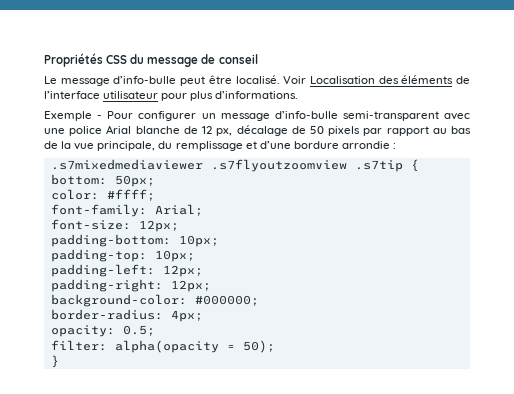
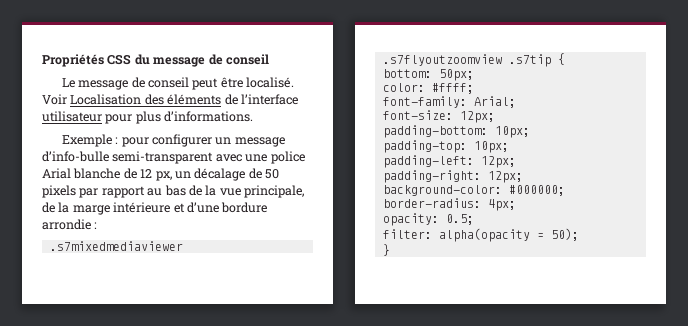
[113,76,177,84] d’info-bulle -> [131,77,189,88] de conseil
[97,111,134,119] - Pour -> [115,137,149,147] : pour
(233, 132) none -> [174,171,191,179] un
[158,141,243,151] du remplissage -> [42,202,171,215] de la marge intérieure

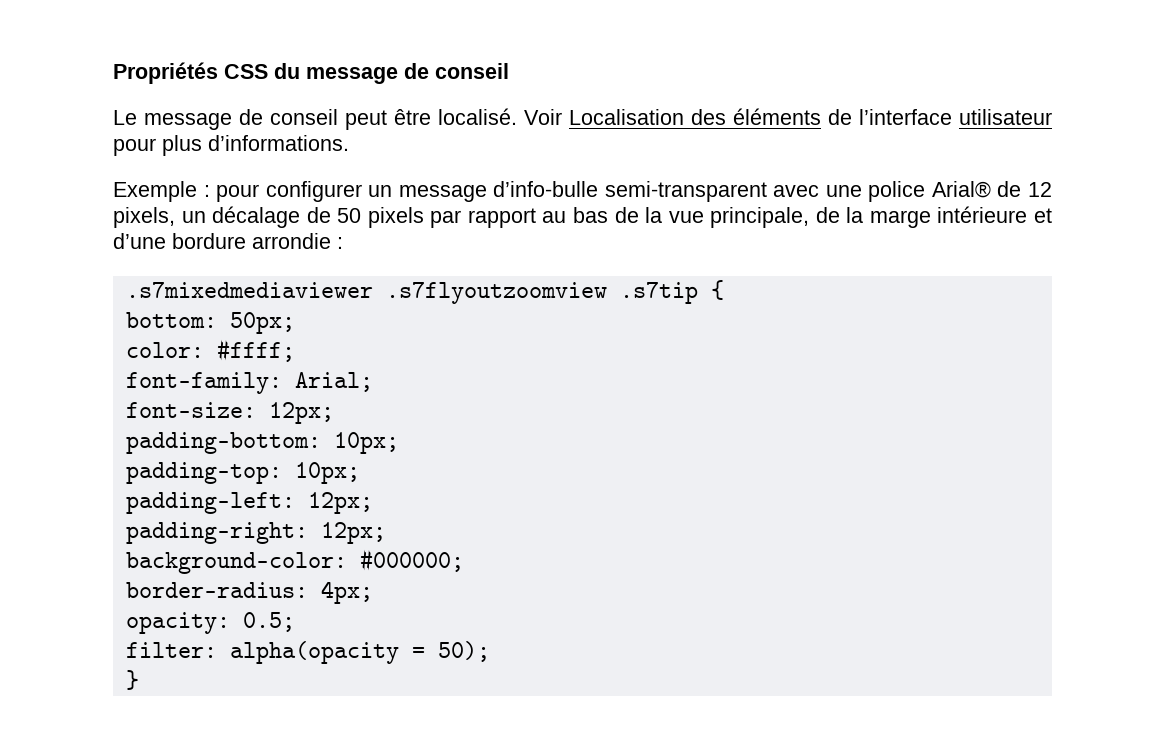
[42,168,121,179] Arial blanche -> [931,181,991,198] Arial®
[155,171,172,181] px, -> [113,207,175,228] pixels,

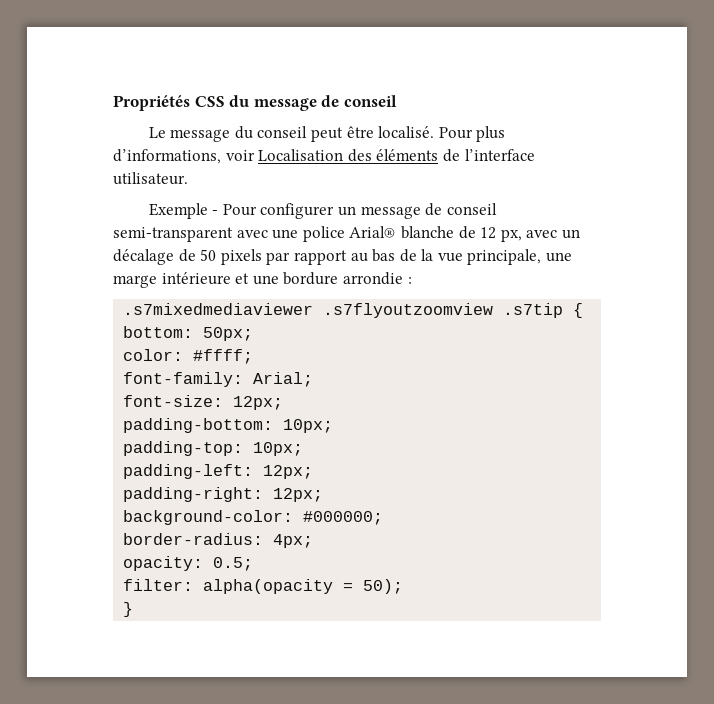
[239,109,263,125] de -> [234,126,253,139] du
[524,109,562,125] Voir -> [438,126,506,142] [113,149,255,164] Pour plus d’informations, voir
[959,109,1052,125] [113,135,349,156] utilisateur pour plus d’informations. -> [113,172,188,185] utilisateur.
[203,184,260,202] : pour -> [212,204,257,216] - Pour
[493,181,599,197] d’info-bulle -> [425,203,497,216] de conseil
(991, 189) none -> [400,226,454,239] blanche
[113,207,175,228] pixels, -> [500,229,558,242] px, avec
[815,207,864,223] de la -> [546,252,573,262] une
[113,233,166,249] d’une -> [252,275,279,285] une

